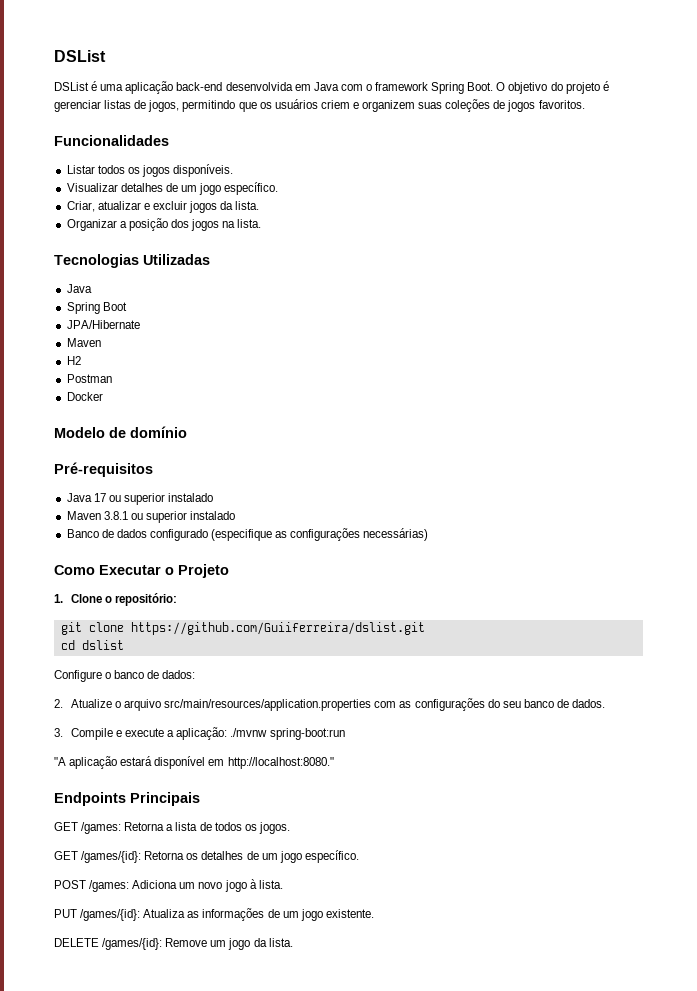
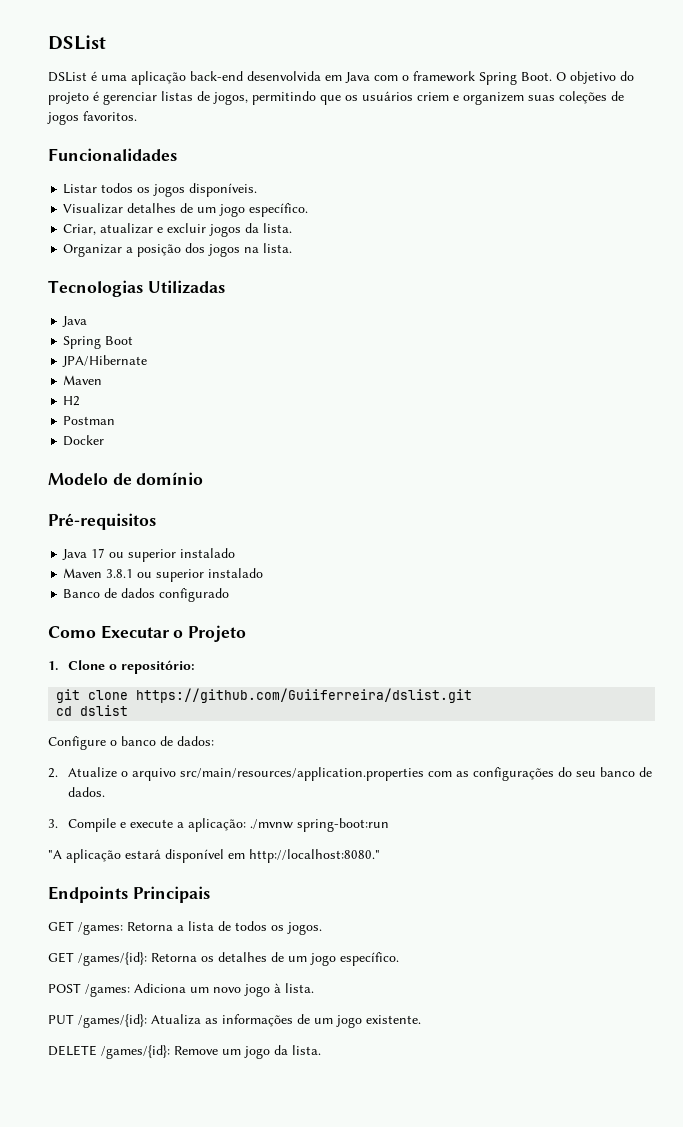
[211,528,429,541] (especifique as configurações necessárias) -> (230, 595) none

